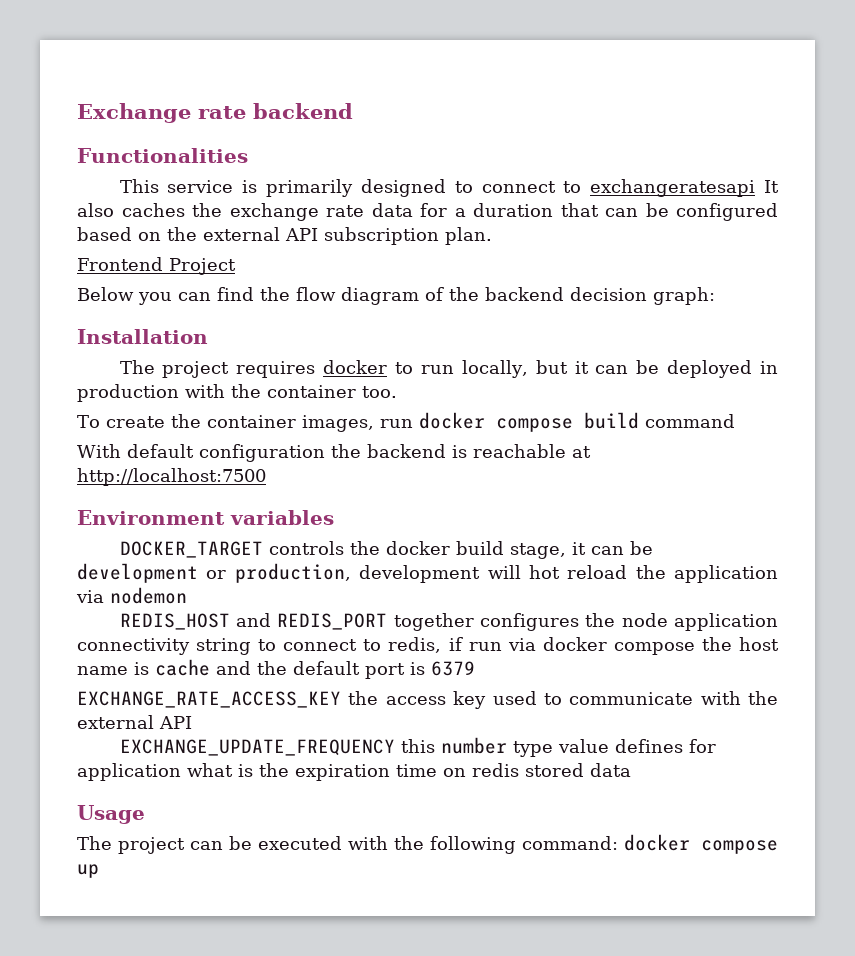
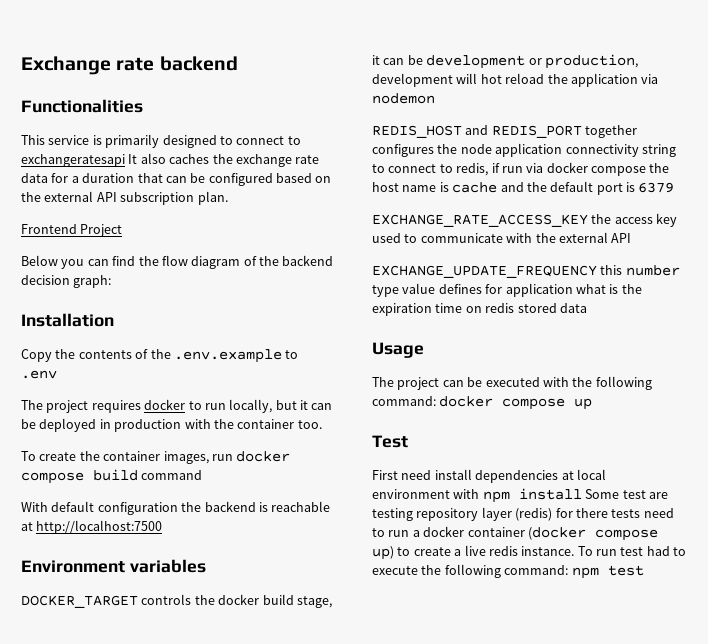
(208, 336) none -> [21,349,299,363] [21,370,57,379] // Copy the contents of the .env.example to .env
(99, 871) none -> [372,435,408,448] [372,469,606,483] [372,488,668,503] [372,507,674,521] [372,526,658,541] [372,545,687,560] [372,564,644,579] // Test // First need install dependencies at local environment with npm install Some test are testing repository layer (redis) for there tests need to run a docker container (docker compose up) to create a live redis instance. To run test had to execute the following command: npm test

